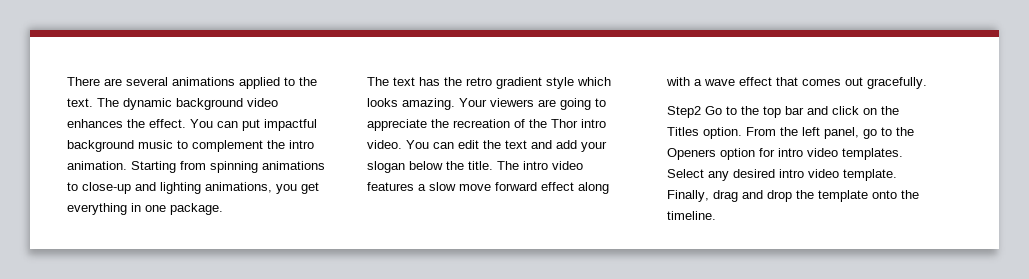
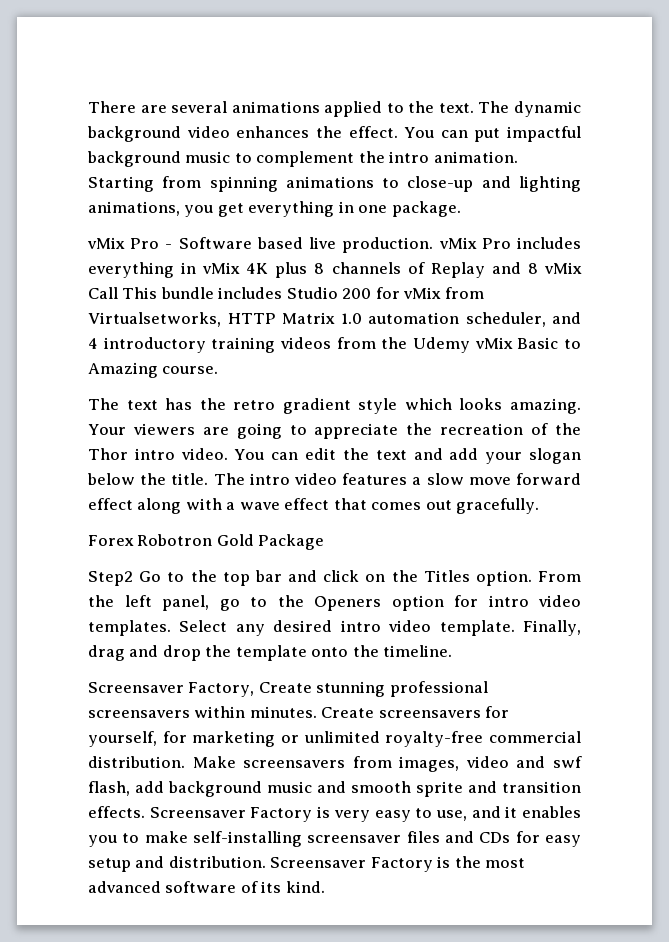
(223, 209) none -> [87,237,581,253] [88,262,582,278] [88,287,484,299] [88,312,581,327] [88,337,581,353] [88,362,219,378] // vMix Pro - Software based live production. vMix Pro includes everything in vMix 4K plus 8 channels of Replay and 8 vMix Call This bundle includes Studio 200 for vMix from Virtualsetworks, HTTP Matrix 1.0 automation scheduler, and 4 introductory training videos from the Udemy vMix Basic to Amazing course.
(927, 83) none -> [88,534,325,550] // Forex Robotron Gold Package
(716, 215) none -> [88,681,488,697] [88,706,510,718] [88,731,581,747] [88,756,582,772] [88,781,581,797] [88,806,581,822] [88,831,581,847] [88,856,526,872] [88,881,325,893] // Screensaver Factory, Create stunning professional screensavers within minutes. Create screensavers for yourself, for marketing or unlimited royalty-free commercial distribution. Make screensavers from images, video and swf flash, add background music and smooth sprite and transition effects. Screensaver Factory is very easy to use, and it enables you to make self-installing screensaver files and CDs for easy setup and distribution. Screensaver Factory is the most advanced software of its kind.

